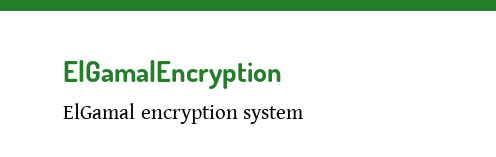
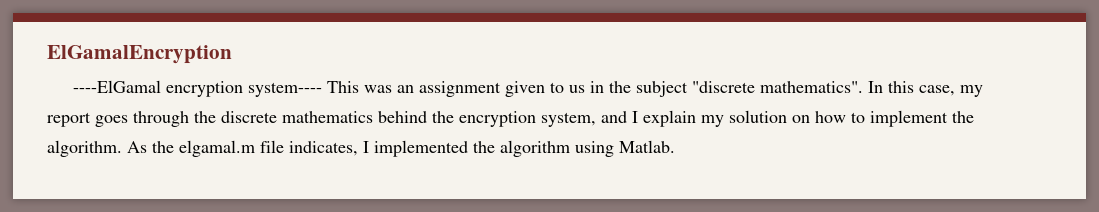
[63,103,304,124] ElGamal encryption system -> [73,80,984,97] [47,110,974,127] [47,140,675,157] ----ElGamal encryption system---- This was an assignment given to us in the subject "discrete mathematics". In this case, my report goes through the discrete mathematics behind the encryption system, and I explain my solution on how to implement the algorithm. As the elgamal.m file indicates, I implemented the algorithm using Matlab.

